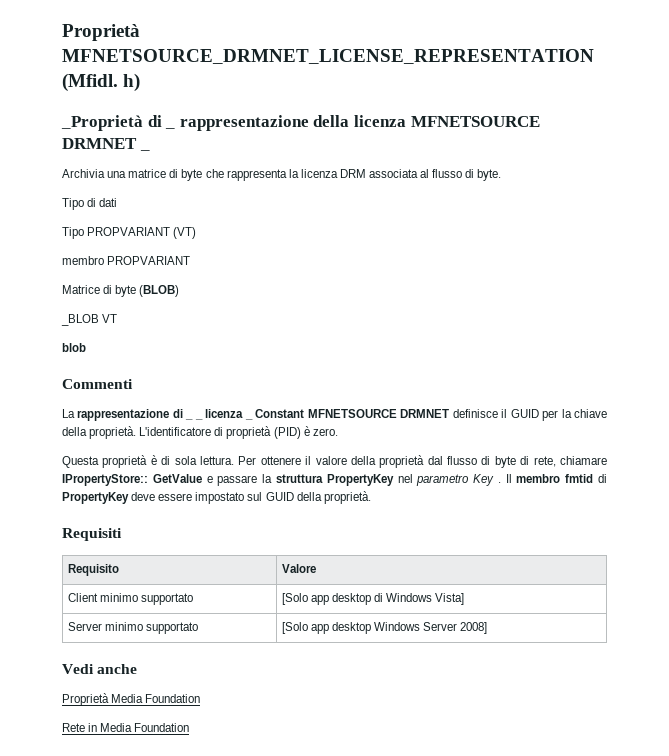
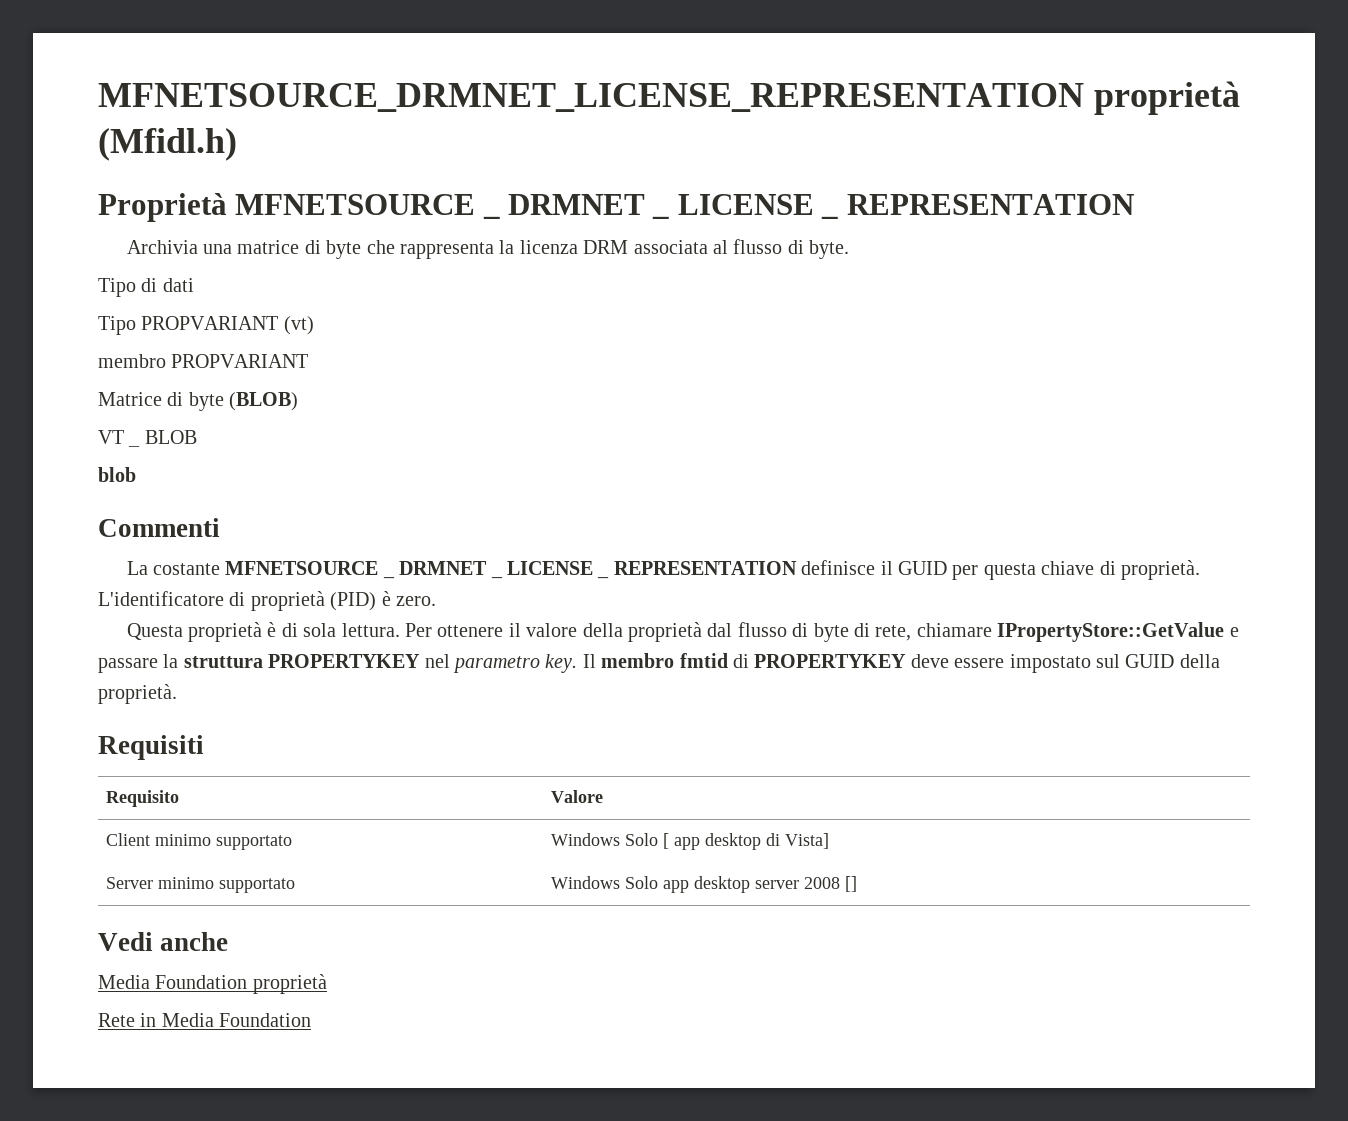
[62,24,140,41] [62,49,594,64] [62,73,141,92] [61,115,162,131] [165,115,540,131] [62,138,137,149] [139,149,150,151] Proprietà MFNETSOURCE_DRMNET_LICENSE_REPRESENTATION (Mfidl. h) // _Proprietà di _ rappresentazione della licenza MFNETSOURCE DRMNET _ -> [98,81,1240,115] [98,128,237,161] [98,193,476,222] [482,215,500,219] [508,194,646,215] [652,215,670,219] [677,194,814,215] [821,215,839,219] [846,194,1134,215] MFNETSOURCE_DRMNET_LICENSE_REPRESENTATION proprietà (Mfidl.h) // Proprietà MFNETSOURCE _ DRMNET _ LICENSE _ REPRESENTATION
[173,227,197,239] (VT) -> [283,316,314,335] (vt)
[61,314,99,326] _BLOB -> (299, 401) none
(118, 318) none -> [128,444,141,447] [144,430,197,444] _ BLOB
[77,409,183,421] [185,418,203,420] [205,409,244,418] [244,418,253,420] [255,409,450,418] rappresentazione di _ _ licenza _ Constant MFNETSOURCE DRMNET -> [153,561,379,575] [382,575,395,579] [399,561,488,575] [490,575,503,579] [507,561,594,575] [597,575,610,579] [613,561,797,575] costante MFNETSOURCE _ DRMNET _ LICENSE _ REPRESENTATION
[561,409,607,418] [62,427,87,436] la chiave della -> [983,561,1116,580] questa chiave di
[62,474,202,486] IPropertyStore:: GetValue -> [997,622,1225,642] IPropertyStore::GetValue
[326,474,394,486] PropertyKey -> [268,654,421,668] PROPERTYKEY
[473,474,501,486] Key . -> [545,654,578,673] key.
[62,492,129,504] PropertyKey -> [754,654,907,668] PROPERTYKEY
[281,593,308,605] [Solo -> [551,833,670,849] Windows Solo [
[385,593,432,602] Windows -> (781, 839) none
[281,622,488,634] [Solo app desktop Windows Server 2008] -> [551,876,858,893] Windows Solo app desktop server 2008 []
[62,693,201,706] Proprietà Media Foundation -> [98,974,327,994] Media Foundation proprietà

